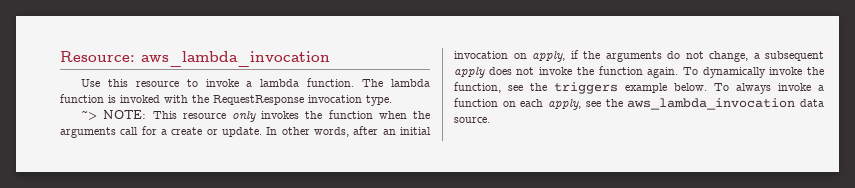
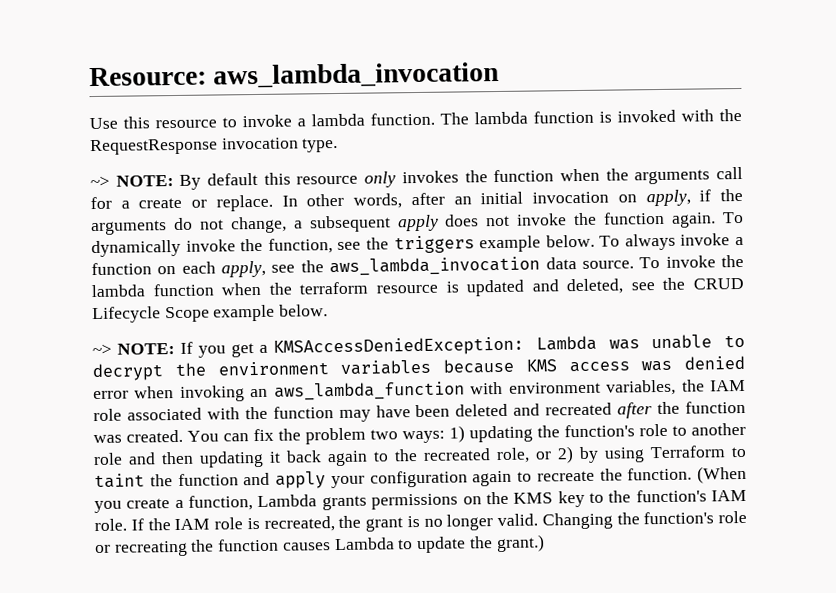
[152,111,177,119] This -> [179,172,291,190] By default this
[222,127,262,137] update. -> [215,194,273,212] replace.
(490, 120) none -> [639,254,745,269] [91,277,745,298] [92,304,329,324] [92,334,745,358] [92,355,745,382] [93,379,747,402] [93,400,746,422] [93,422,746,445] [93,445,747,468] [94,465,747,489] [94,489,747,514] [94,510,747,532] [95,534,545,557] To invoke the lambda function when the terraform resource is updated and deleted, see the CRUD Lifecycle Scope example below. // ~> NOTE: If you get a KMSAccessDeniedException: Lambda was unable to decrypt the environment variables because KMS access was denied error when invoking an aws_lambda_function with environment variables, the IAM role associated with the function may have been deleted and recreated after the function was created. You can fix the problem two ways: 1) updating the function's role to another role and then updating it back again to the recreated role, or 2) by using Terraform to taint the function and apply your configuration again to recreate the function. (When you create a function, Lambda grants permissions on the KMS key to the function's IAM role. If the IAM role is recreated, the grant is no longer valid. Changing the function's role or recreating the function causes Lambda to update the grant.)

